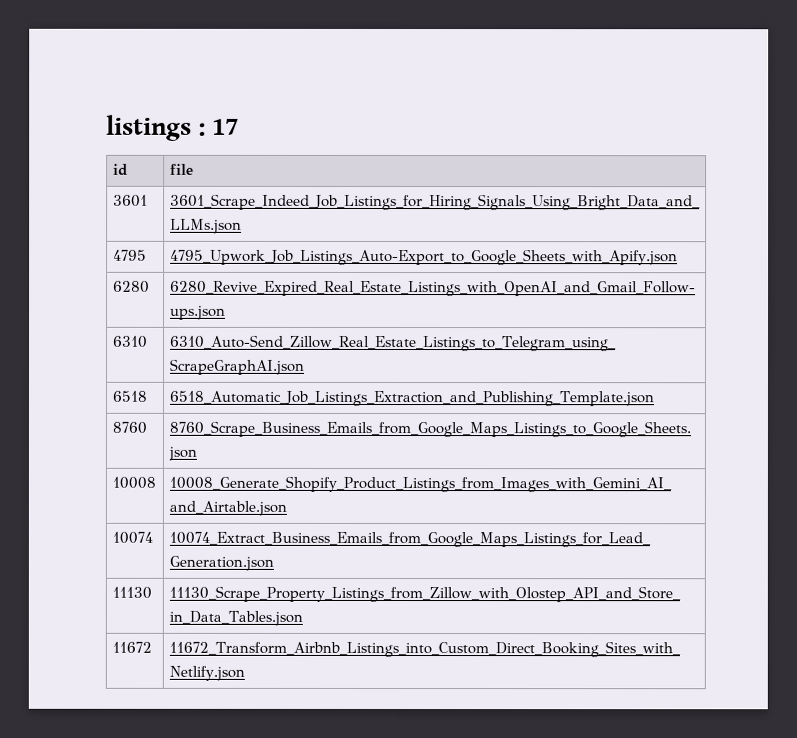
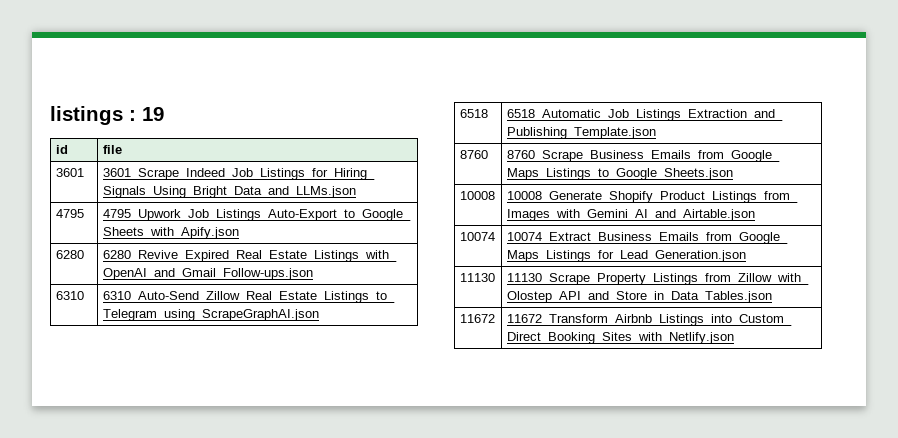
[212,118,240,135] 17 -> [142,107,164,121] 19

